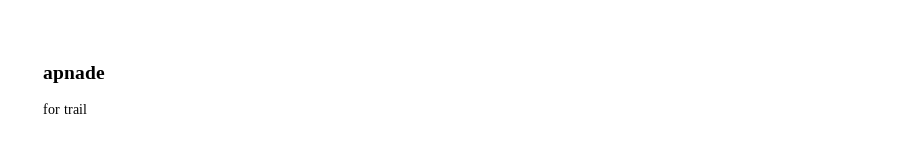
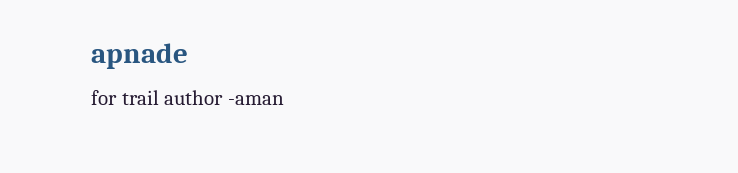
(87, 109) none -> [164,90,284,105] author -aman

